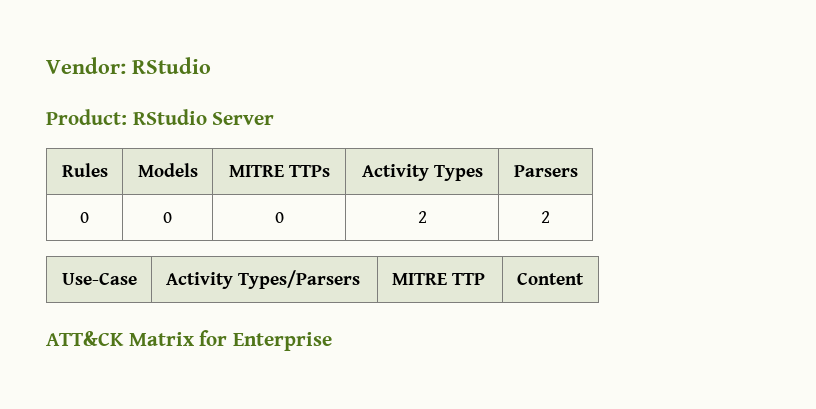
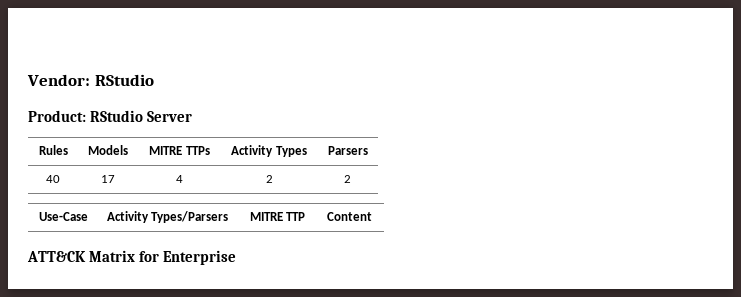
[80,212,89,223] [163,212,172,223] [274,212,284,223] 0 | 0 | 0 -> [46,175,60,183] [101,175,115,183] [176,175,183,183] 40 | 17 | 4

